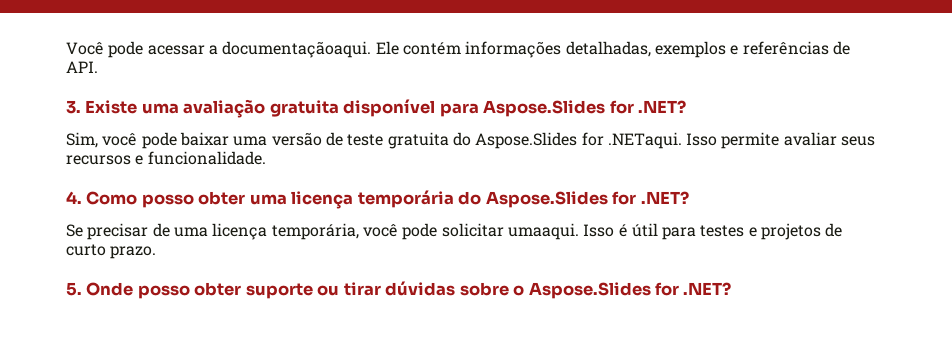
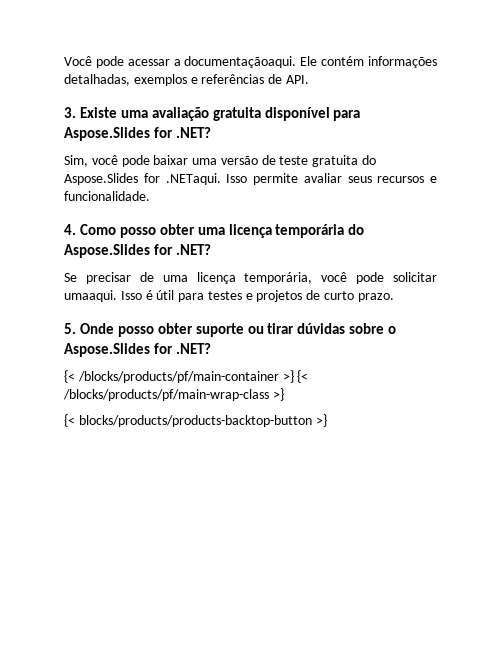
(732, 288) none -> [64,370,309,383] [63,388,284,401] [64,414,327,427] // {< /blocks/products/pf/main-container >} {< /blocks/products/pf/main-wrap-class >} // {< blocks/products/products-backtop-button >}

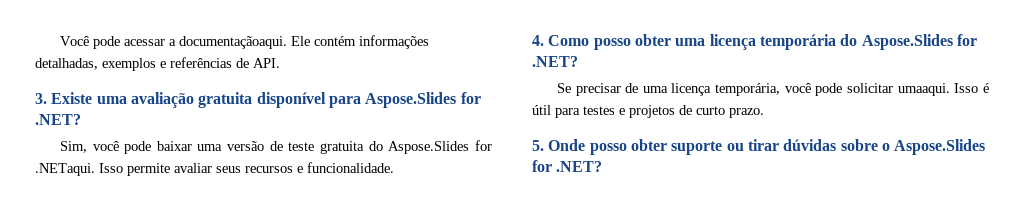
[64,370,309,383] [63,388,284,401] [64,414,327,427] // {< /blocks/products/pf/main-container >} {< /blocks/products/pf/main-wrap-class >} // {< blocks/products/products-backtop-button >} -> (603, 166) none

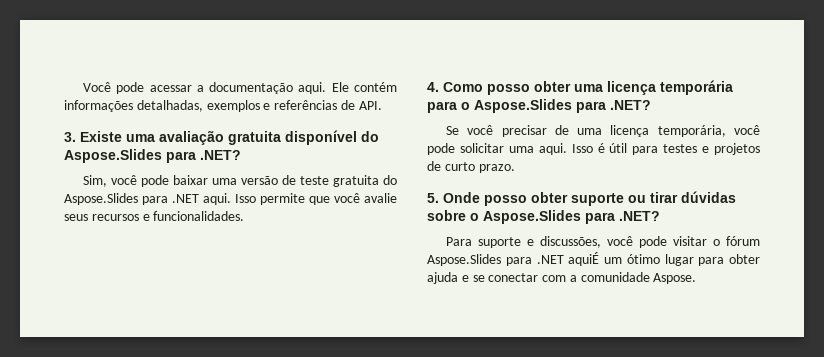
[178,36,287,49] documentaçãoaqui. -> [209,82,327,94] documentação aqui.
[328,92,481,108] para Aspose.Slides for -> [361,131,379,142] [64,149,196,163] do Aspose.Slides para
[475,140,492,151] [35,163,212,176] for .NETaqui. Isso permite avaliar -> [142,193,397,205] para .NET aqui. Isso permite que você avalie
[307,162,394,173] funcionalidade. -> [153,211,245,221] funcionalidades.
[840,34,977,50] do Aspose.Slides for -> [427,99,606,113] para o Aspose.Slides para
(571, 88) none -> [467,125,494,135] você
[897,83,950,96] umaaqui. -> [508,143,567,155] uma aqui.
[532,160,603,172] for .NET? -> [585,211,660,224] [446,236,760,248] [427,252,760,266] [427,272,697,284] para .NET? // Para suporte e discussões, você pode visitar o fórum Aspose.Slides para .NET aquiÉ um ótimo lugar para obter ajuda e se conectar com a comunidade Aspose.

